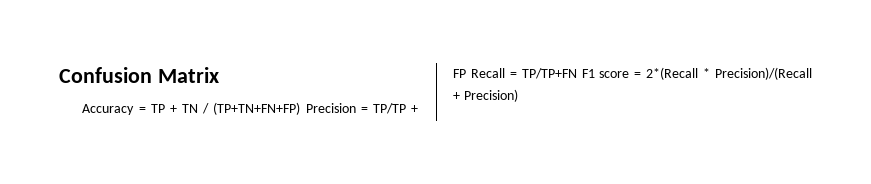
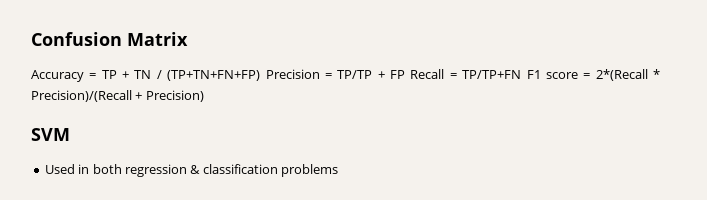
(518, 95) none -> [31,128,70,141] [44,164,338,177] // SVM // Used in both regression & classification problems

